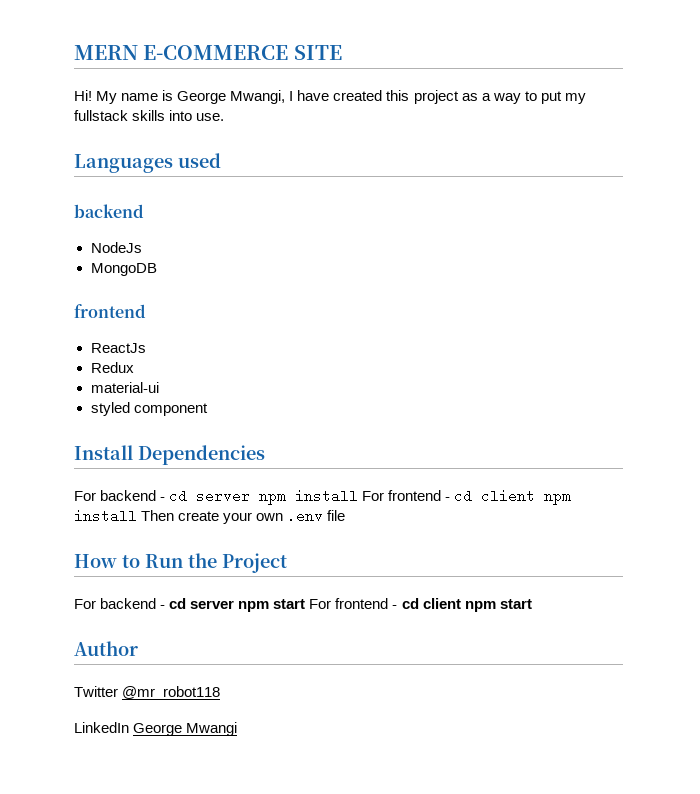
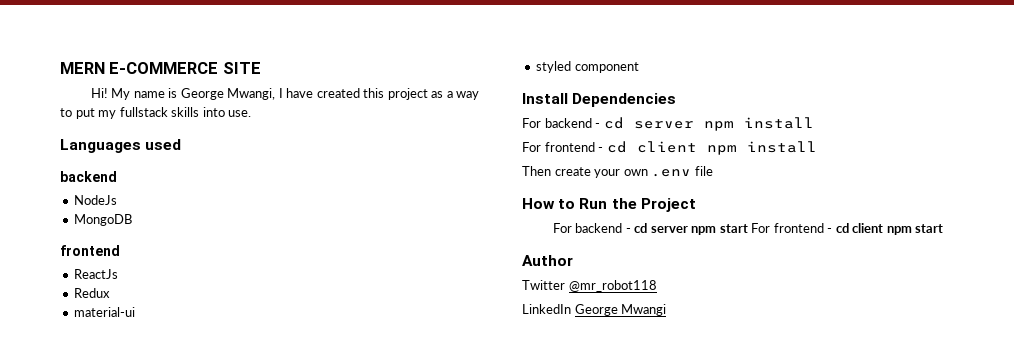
(359, 496) none -> (814, 123) //
(137, 516) none -> (817, 147) //

